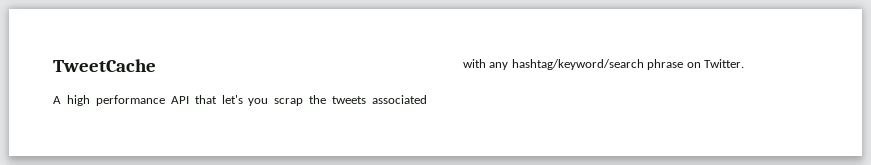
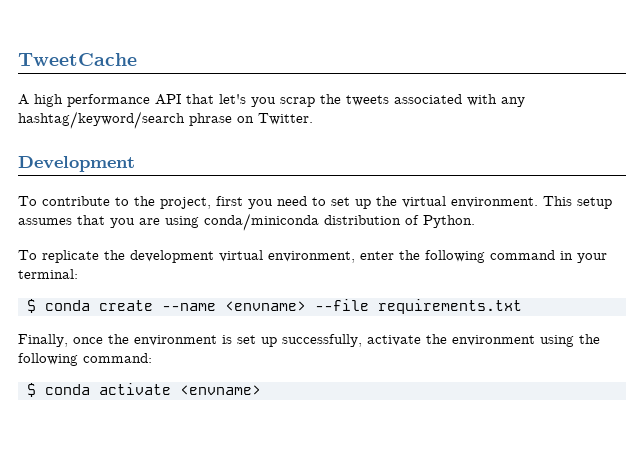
(744, 63) none -> [18,156,135,172] [18,196,612,209] [18,213,475,231] [18,250,607,263] [18,269,78,279] [27,299,522,314] [18,334,600,347] [18,353,152,366] [27,383,261,397] // Development // To contribute to the project, first you need to set up the virtual environment. This setup assumes that you are using conda/miniconda distribution of Python. // To replicate the development virtual environment, enter the following command in your terminal: // $ conda create --name <envname> --file requirements.txt // Finally, once the environment is set up successfully, activate the environment using the following command: // $ conda activate <envname>

